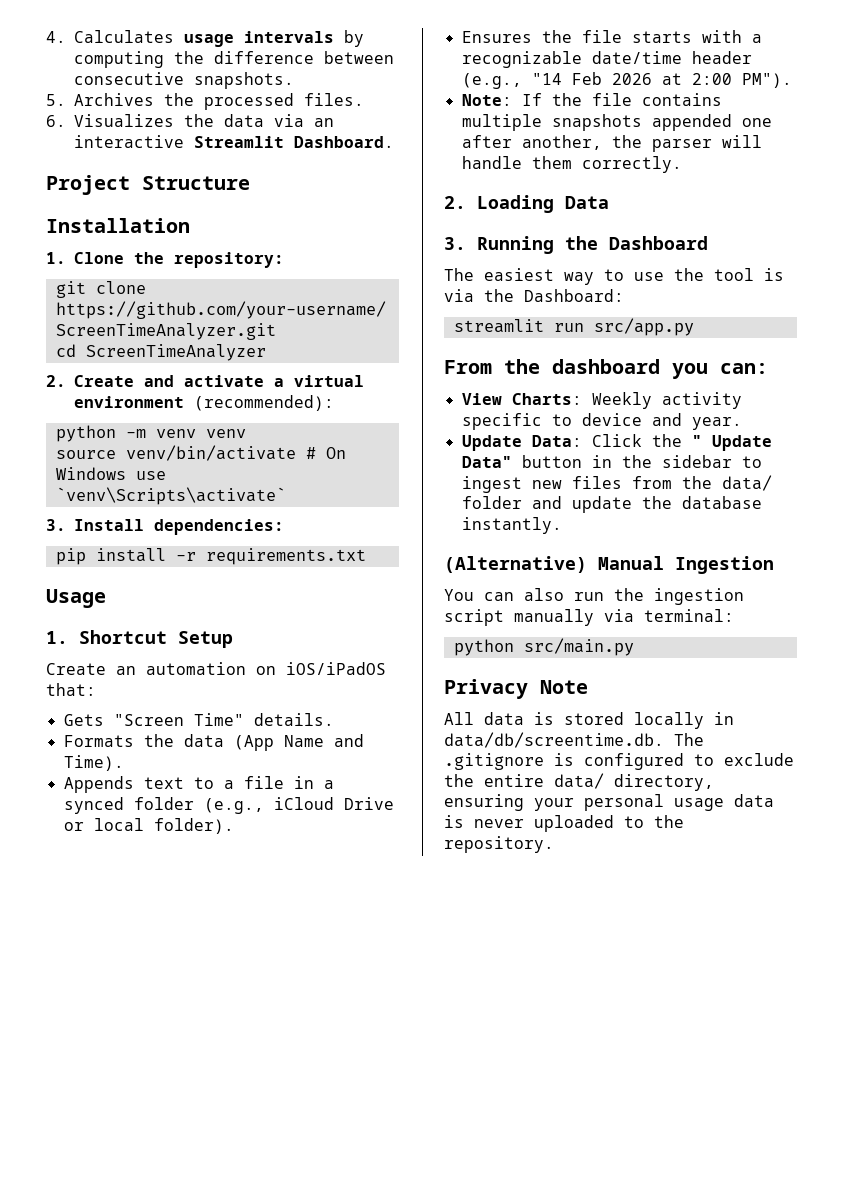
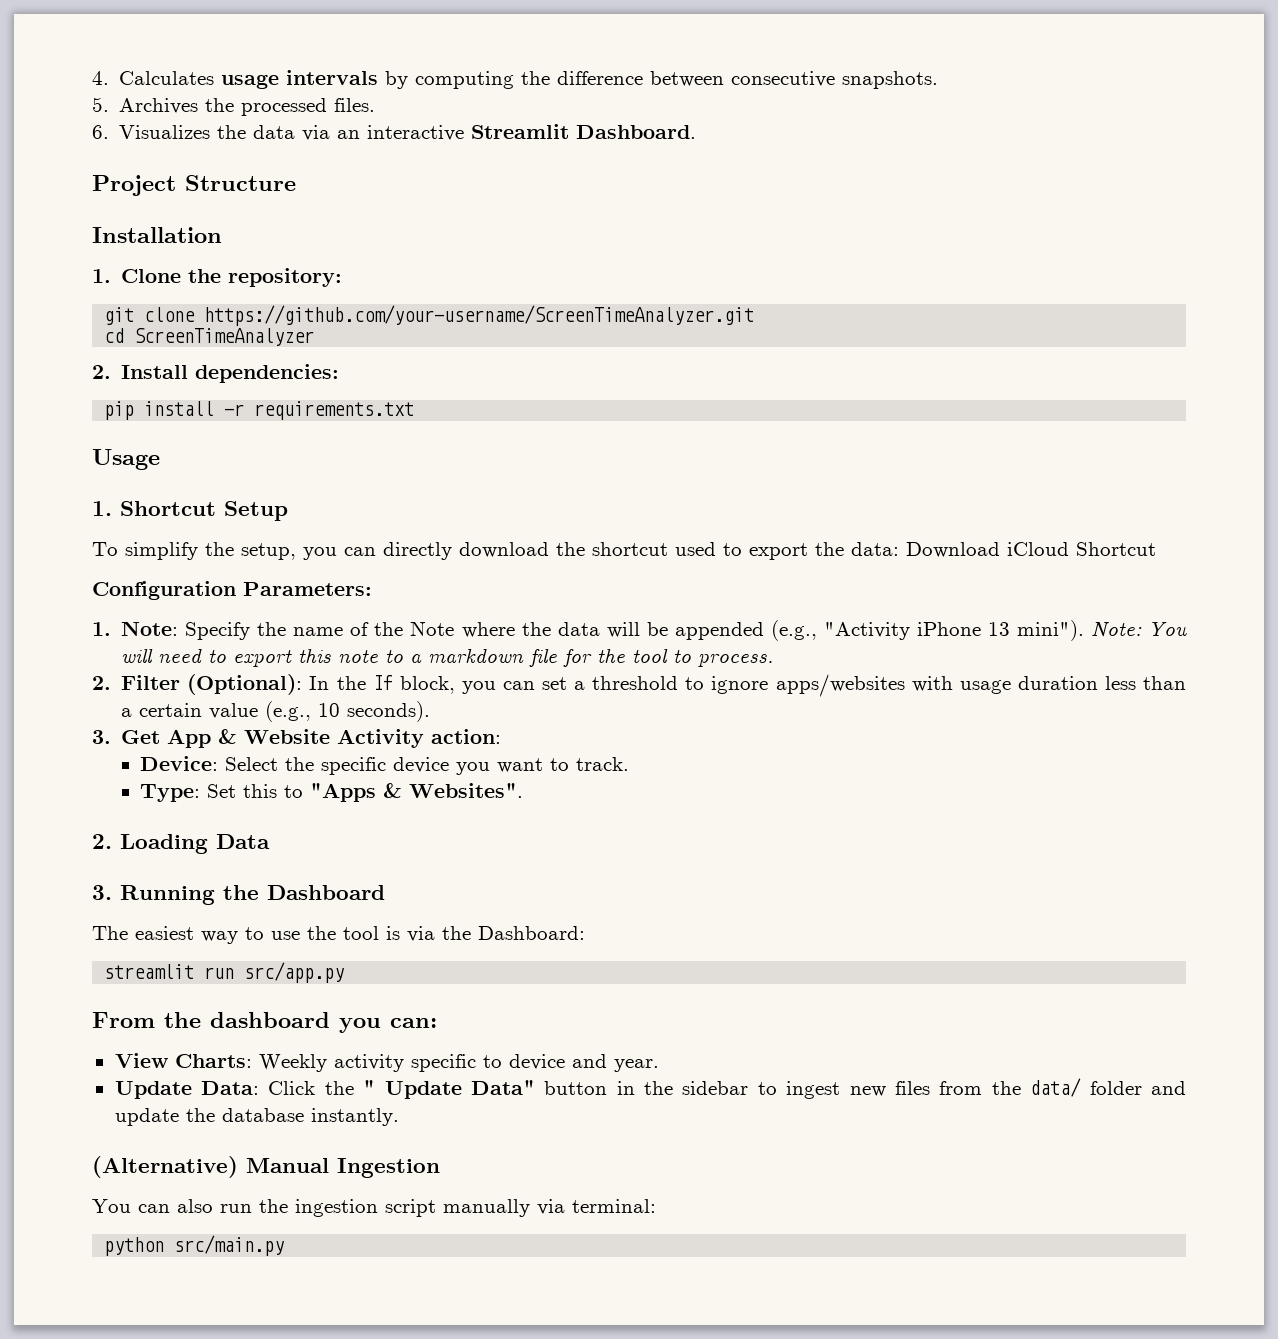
[74,375,364,387] [74,395,334,411] [55,425,246,442] [55,445,346,461] [55,467,166,480] [55,487,286,505] [46,519,66,531] Create and activate a virtual environment (recommended): // python -m venv venv // source venv/bin/activate # On Windows use `venv\Scripts\activate` // 3. -> (111, 372) none
[46,662,386,675] [46,683,96,696] [63,713,334,726] [63,734,364,751] [63,755,124,771] [63,776,334,793] [63,797,394,814] [63,818,234,834] [461,30,762,43] [461,51,752,68] [461,72,792,89] [461,93,722,106] [461,114,772,131] [461,135,762,152] [461,156,682,173] Create an automation on iOS/iPadOS that: // Gets "Screen Time" details. // Formats the data (App Name and Time). // Appends text to a file in a synced folder (e.g., iCloud Drive or local folder). // Ensures the file starts with a recognizable date/time header (e.g., "14 Feb 2026 at 2:00 PM"). // Note: If the file contains multiple snapshots appended one after another, the parser will handle them correctly. -> [92,542,1156,560] [92,581,372,600] [92,620,1187,641] [121,648,774,667] [92,674,1186,697] [121,701,431,722] [92,729,502,748] [140,756,630,775] [140,783,524,802] To simplify the setup, you can directly download the shortcut used to export the data: Download iCloud Shortcut // Configuration Parameters: // 1. Note: Specify the name of the Note where the data will be appended (e.g., "Activity iPhone 13 mini"). Note: You will need to export this note to a markdown file for the tool to process. // 2. Filter (Optional): In the If block, you can set a threshold to ignore apps/websites with usage duration less than a certain value (e.g., 10 seconds). // 3. Get App & Website Activity action: // Device: Select the specific device you want to track. // Type: Set this to "Apps & Websites".
[444,679,588,699] [444,712,734,729] [444,732,704,748] [444,753,794,770] [444,773,714,791] [444,794,774,811] [444,815,684,832] [444,836,554,853] // Privacy Note // All data is stored locally in data/db/screentime.db. The .gitignore is configured to exclude the entire data/ directory, ensuring your personal usage data is never uploaded to the repository. -> (285, 1245) none

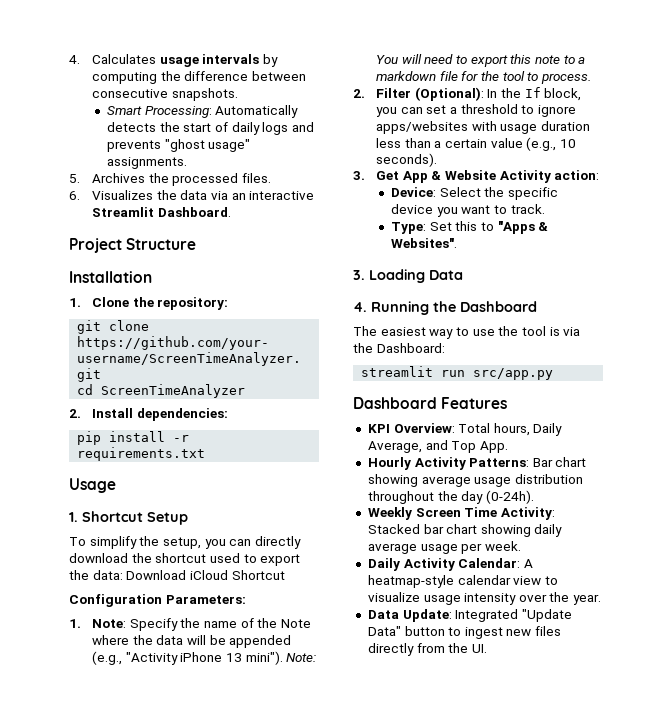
(939, 80) none -> [106,105,299,118] [106,122,314,135] [106,139,251,152] [106,157,187,169] // Smart Processing: Automatically detects the start of daily logs and prevents "ghost usage" assignments.
[92,834,112,849] 2. -> [353,270,365,280] 3.
[92,885,112,900] 3. -> [353,302,367,312] 4.
[92,1012,437,1033] [114,1053,659,1072] [114,1080,749,1099] From the dashboard you can: // View Charts: Weekly activity specific to device and year. // Update Data: Click the " Update Data" button in the sidebar -> [353,397,508,409] [367,423,563,436] [367,440,508,453] [367,457,587,470] [367,474,583,487] [367,490,534,504] [367,507,555,520] [367,524,563,537] [367,541,521,554] [367,558,533,571] [367,575,558,588] [367,592,602,605] [367,609,572,622] [367,626,445,636] Dashboard Features // KPI Overview: Total hours, Daily Average, and Top App. // Hourly Activity Patterns: Bar chart showing average usage distribution throughout the day (0-24h). // Weekly Screen Time Activity: Stacked bar chart showing daily average usage per week. // Daily Activity Calendar: A heatmap-style calendar view to visualize usage intensity over the year. // Data Update: Integrated "Update Data" button
(931, 1088) none -> [367,643,414,656] directly
[1030,1078,1186,1097] [114,1108,399,1126] [92,1156,440,1178] [92,1199,656,1217] [104,1235,285,1256] data/ folder and update the database instantly. // (Alternative) Manual Ingestion // You can also run the ingestion script manually via terminal: // python src/main.py -> [471,644,487,653] UI.

